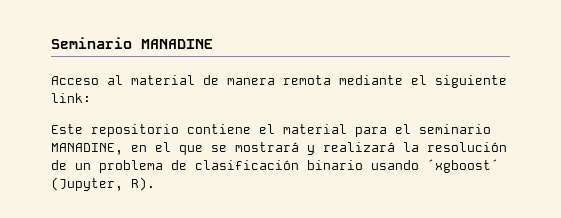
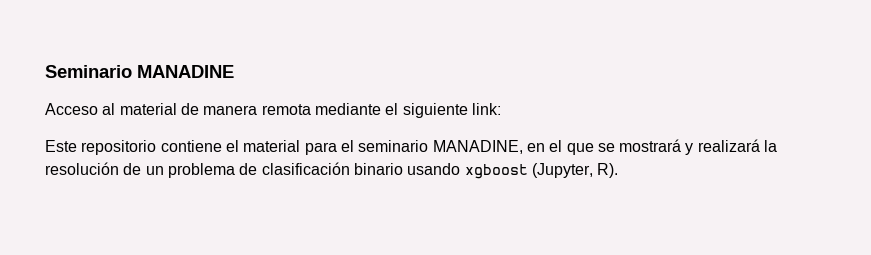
[427,159,499,173] ´xgboost´ -> [464,164,528,179] xgboost

